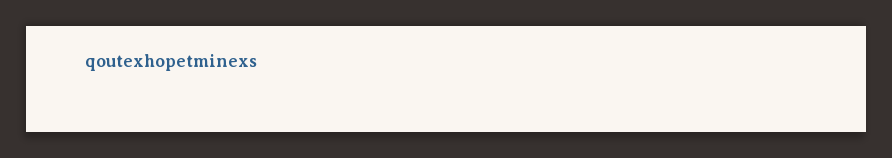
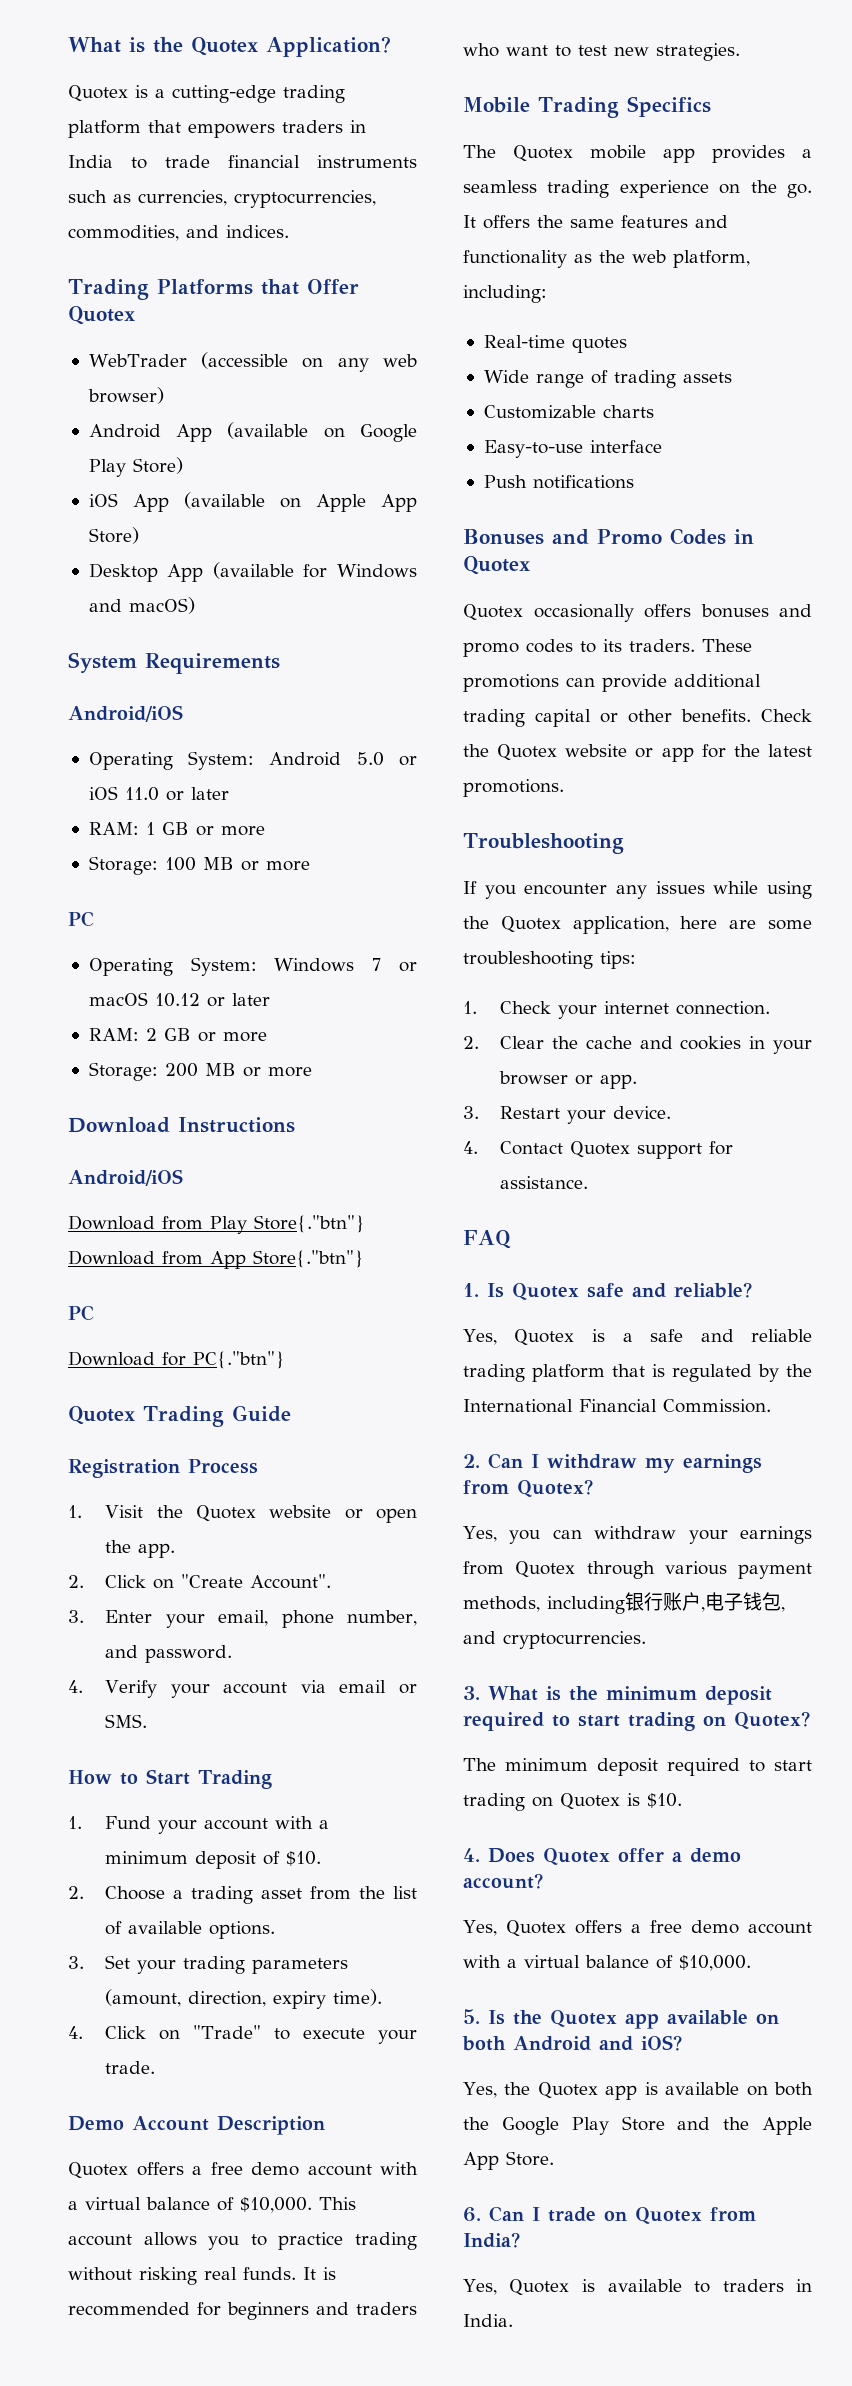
[85,54,257,71] qoutexhopetminexs -> [68,36,391,57] [68,85,345,103] [68,120,366,138] [68,155,417,169] [68,190,376,208] [68,225,289,241] [68,279,359,300] [68,306,135,325] [88,352,417,372] [87,387,164,404] [88,422,417,442] [88,457,183,477] [88,492,417,512] [88,527,139,544] [88,562,417,582] [88,597,195,614] [68,652,280,674] [68,705,183,722] [88,751,417,770] [88,786,229,801] [88,822,265,836] [88,856,310,875] [68,911,94,927] [88,957,417,976] [88,992,270,1007] [88,1028,267,1042] [88,1062,312,1081] [68,1117,295,1133] [68,1169,183,1186] [68,1215,365,1234] [68,1250,364,1269] [68,1305,94,1321] [68,1351,285,1369] [68,1405,291,1427] [68,1459,258,1478] [68,1505,417,1523] [105,1540,176,1558] [68,1574,332,1589] [68,1610,418,1628] [105,1645,233,1663] [68,1680,417,1698] [105,1714,148,1728] [68,1769,272,1789] [68,1816,330,1834] [105,1851,322,1869] [68,1886,417,1904] [105,1921,276,1939] [68,1955,349,1974] [105,1989,383,2009] [68,2025,417,2044] [105,2061,156,2074] [68,2116,325,2135] [68,2162,418,2179] [68,2197,356,2213] [68,2232,417,2250] [68,2267,336,2285] [68,2302,417,2320] [463,43,740,61] [463,96,711,118] [463,145,812,163] [463,180,812,198] [463,215,728,229] [463,250,750,268] [463,285,547,303] [483,335,627,353] [483,370,732,388] [483,405,654,419] [483,440,662,458] [483,475,634,489] [463,528,754,545] [463,556,530,575] [463,604,812,622] [463,639,752,657] [463,674,761,692] [463,709,812,727] [463,744,812,762] [463,779,564,797] [463,833,624,854] [463,881,812,899] [463,916,812,934] [463,951,636,969] [463,1001,771,1019] [463,1036,812,1054] [499,1071,638,1089] [463,1106,672,1124] [463,1141,734,1159] [500,1176,589,1189] [463,1230,511,1249] [463,1282,752,1301] [463,1329,812,1346] [463,1364,812,1382] [463,1399,771,1413] [463,1453,762,1473] [463,1479,593,1498] [463,1526,812,1544] [463,1561,812,1579] [463,1592,785,1614] [463,1631,646,1649] [463,1686,772,1705] [463,1711,810,1731] [463,1758,812,1776] [463,1793,682,1811] [463,1848,741,1866] [463,1873,543,1889] [463,1920,812,1937] [463,1955,751,1971] [463,2009,779,2029] [462,2035,682,2051] [463,2082,813,2100] [463,2116,812,2135] [463,2151,554,2170] [463,2206,756,2225] [463,2232,520,2248] [463,2279,812,2296] [463,2314,513,2327] What is the Quotex Application? // Quotex is a cutting-edge trading platform that empowers traders in India to trade financial instruments such as currencies, cryptocurrencies, commodities, and indices. // Trading Platforms that Offer Quotex // WebTrader (accessible on any web browser) // Android App (available on Google Play Store) // iOS App (available on Apple App Store) // Desktop App (available for Windows and macOS) // System Requirements // Android/iOS // Operating System: Android 5.0 or iOS 11.0 or later // RAM: 1 GB or more // Storage: 100 MB or more // PC // Operating System: Windows 7 or macOS 10.12 or later // RAM: 2 GB or more // Storage: 200 MB or more // Download Instructions // Android/iOS // Download from Play Store{."btn"} Download from App Store{."btn"} // PC // Download for PC{."btn"} // Quotex Trading Guide // Registration Process // 1. Visit the Quotex website or open the app. // 2. Click on "Create Account". // 3. Enter your email, phone number, and password. // 4. Verify your account via email or SMS. // How to Start Trading // 1. Fund your account with a minimum deposit of $10. // 2. Choose a trading asset from the list of available options. // 3. Set your trading parameters (amount, direction, expiry time). // 4. Click on "Trade" to execute your trade. // Demo Account Description // Quotex offers a free demo account with a virtual balance of $10,000. This account allows you to practice trading without risking real funds. It is recommended for beginners and traders who want to test new strategies. // Mobile Trading Specifics // The Quotex mobile app provides a seamless trading experience on the go. It offers the same features and functionality as the web platform, including: // Real-time quotes // Wide range of trading assets // Customizable charts // Easy-to-use interface // Push notifications // Bonuses and Promo Codes in Quotex // Quotex occasionally offers bonuses and promo codes to its traders. These promotions can provide additional trading capital or other benefits. Check the Quotex website or app for the latest promotions. // Troubleshooting // If you encounter any issues while using the Quotex application, here are some troubleshooting tips: // 1. Check your internet connection. // 2. Clear the cache and cookies in your browser or app. // 3. Restart your device. // 4. Contact Quotex support for assistance. // FAQ // 1. Is Quotex safe and reliable? // Yes, Quotex is a safe and reliable trading platform that is regulated by the International Financial Commission. // 2. Can I withdraw my earnings from Quotex? // Yes, you can withdraw your earnings from Quotex through various payment methods, including银行账户,电子钱包, and cryptocurrencies. // 3. What is the minimum deposit required to start trading on Quotex? // The minimum deposit required to start trading on Quotex is $10. // 4. Does Quotex offer a demo account? // Yes, Quotex offers a free demo account with a virtual balance of $10,000. // 5. Is the Quotex app available on both Android and iOS? // Yes, the Quotex app is available on both the Google Play Store and the Apple App Store. // 6. Can I trade on Quotex from India? // Yes, Quotex is available to traders in India.

